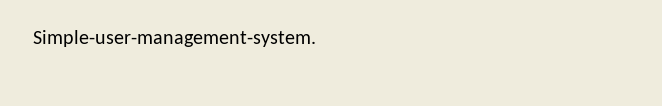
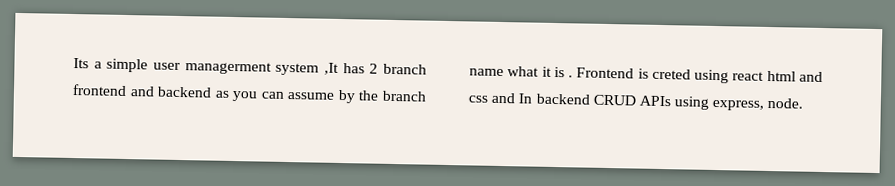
[33,30,316,47] Simple-user-management-system. -> [73,58,428,76] [72,84,427,104] [469,66,823,84] [468,92,804,111] Its a simple user managerment system ,It has 2 branch frontend and backend as you can assume by the branch name what it is . Frontend is creted using react html and css and In backend CRUD APIs using express, node.

